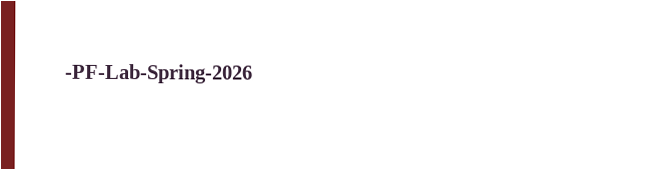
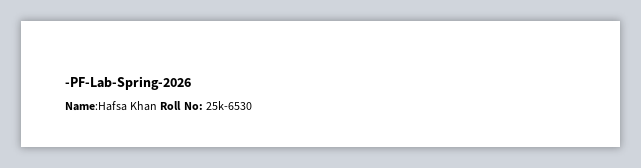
(253, 73) none -> [65,101,252,111] // Name:Hafsa Khan Roll No: 25k-6530

